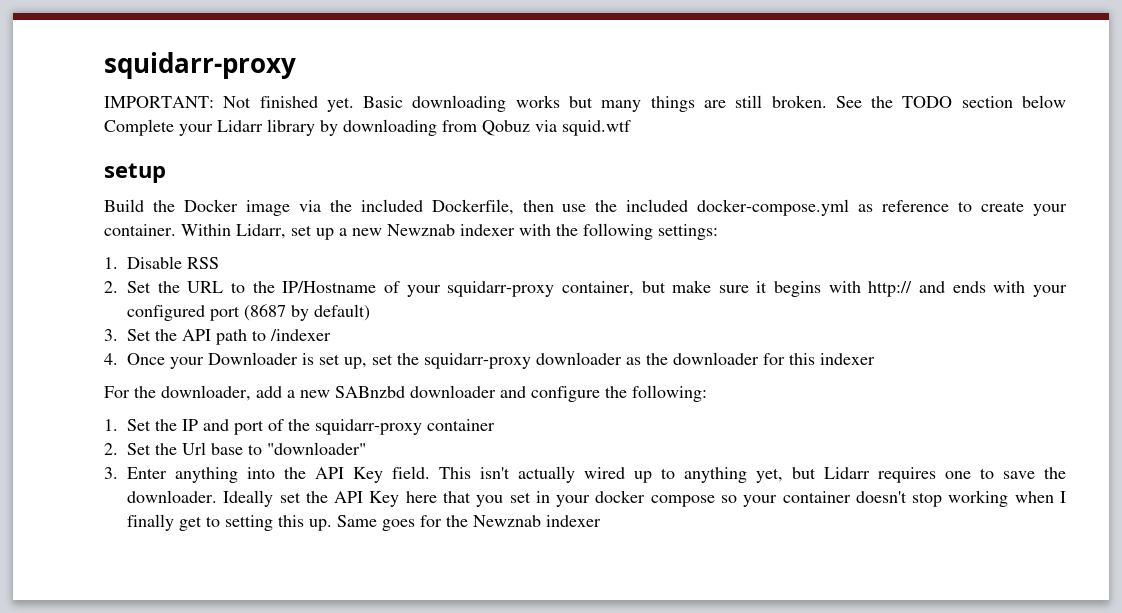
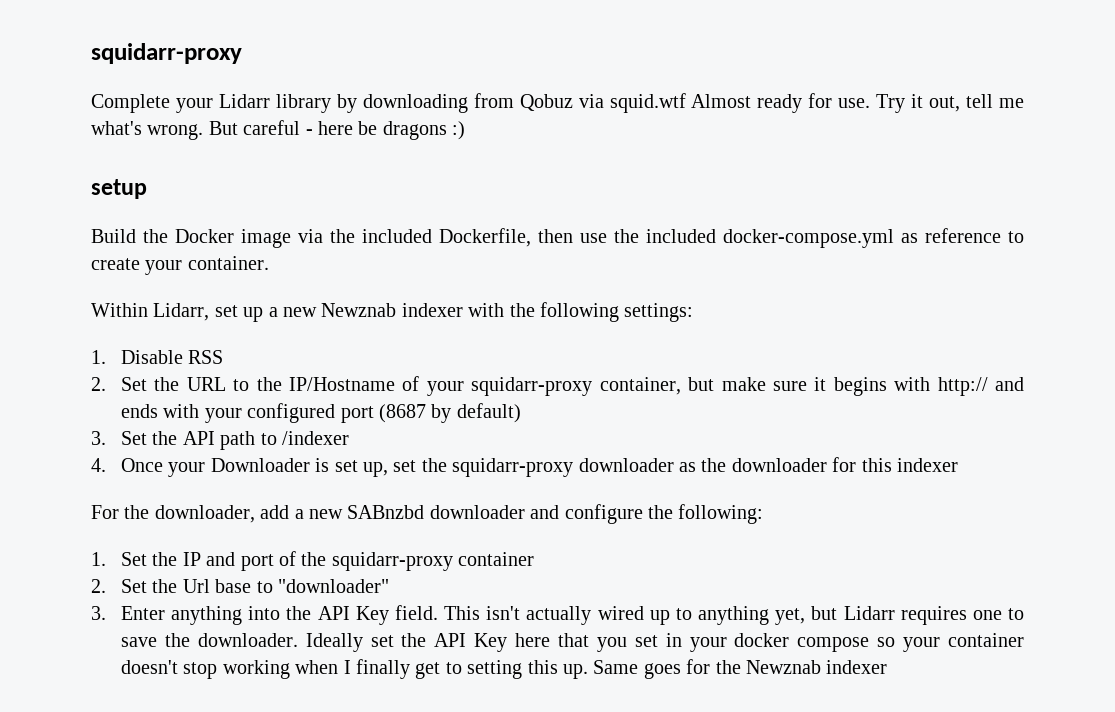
[104,95,1066,112] IMPORTANT: Not finished yet. Basic downloading works but many things are still broken. See the TODO section below -> (242, 53) none
(631, 128) none -> [691,93,1024,113] [91,120,466,140] Almost ready for use. Try it out, tell me what's wrong. But careful - here be dragons :)
(176, 230) none -> (269, 263) //

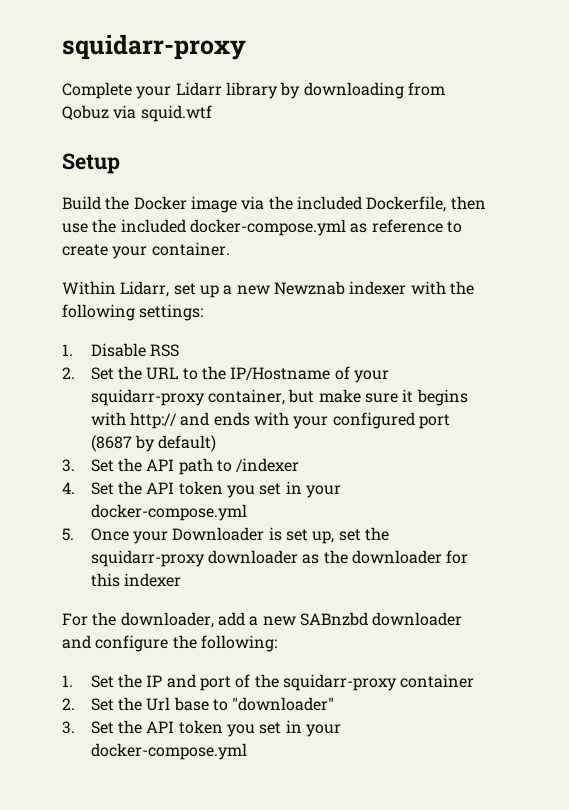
[691,93,1024,113] [91,120,466,140] [91,179,147,199] Almost ready for use. Try it out, tell me what's wrong. But careful - here be dragons :) // setup -> [62,153,120,174] // Setup
(106, 465) none -> [90,481,341,498] [90,504,247,521] [62,528,74,541] Set the API token you set in your docker-compose.yml // 5.
[121,605,1024,625] [121,633,1024,652] [121,659,888,679] Enter anything into the API Key field. This isn't actually wired up to anything yet, but Lidarr requires one to save the downloader. Ideally set the API Key here that you set in your docker compose so your container doesn't stop working when I finally get to setting this up. Same goes for the Newznab indexer -> [90,720,341,737] [90,743,247,760] Set the API token you set in your docker-compose.yml

